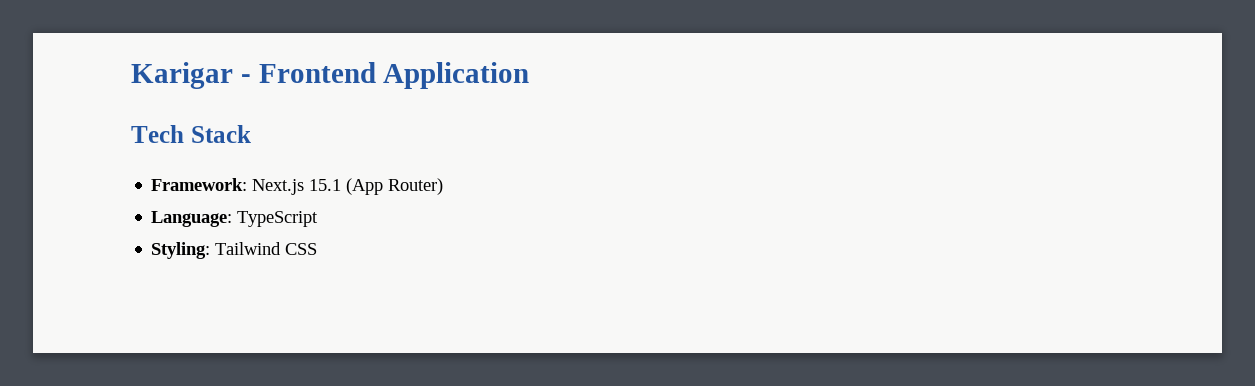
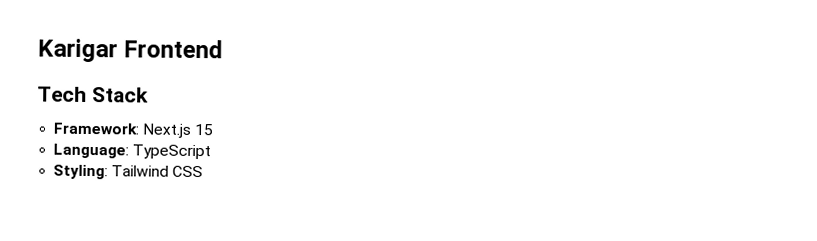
[240,74,251,83] - -> (118, 50) none
[383,62,530,89] Application -> (224, 49) none
[309,178,444,195] 15.1 (App Router) -> [194,123,214,136] 15

